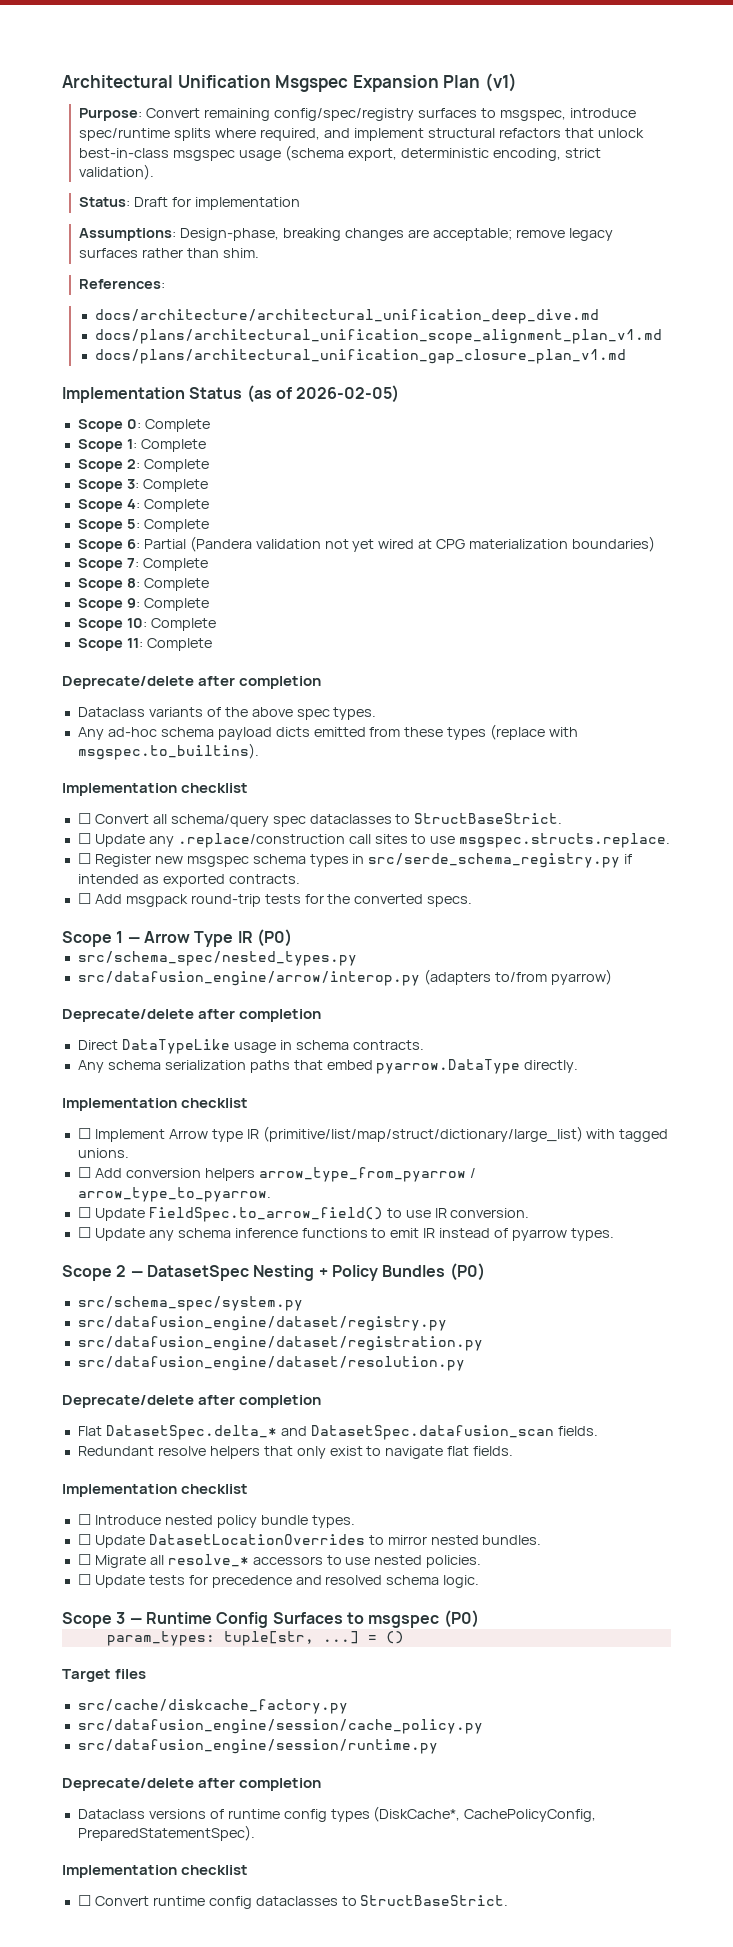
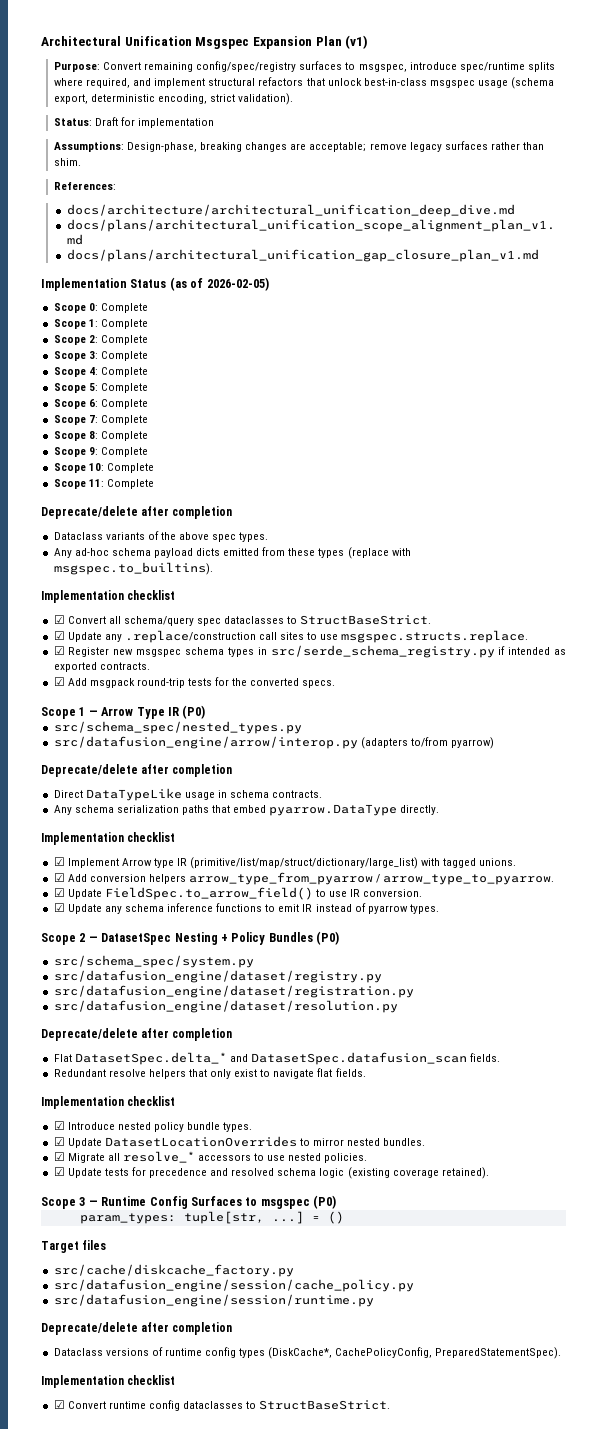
[143,536,656,552] Partial (Pandera validation not yet wired at CPG materialization boundaries) -> [100,399,148,409] Complete
[77,813,91,824] ☐ -> [53,615,65,624] ☑
[77,833,91,844] ☐ -> [53,631,65,640] ☑
[77,853,91,864] ☐ -> [53,646,65,655] ☑
[77,893,91,904] ☐ -> [53,677,65,686] ☑
[77,1128,91,1139] ☐ -> [53,857,65,866] ☑
[77,1167,91,1178] ☐ -> [53,873,65,882] ☑
[77,1207,91,1218] ☐ -> [53,888,65,897] ☑
[77,1227,91,1238] ☐ -> [53,903,65,912] ☑
[77,1514,91,1525] ☐ -> [53,1121,65,1130] ☑
[77,1534,91,1545] ☐ -> [53,1137,65,1146] ☑
[77,1554,91,1565] ☐ -> [53,1152,65,1161] ☑
[77,1574,91,1585] ☐ -> [53,1167,65,1176] ☑
[443,1575,480,1588] logic. -> [319,1167,489,1179] logic (existing coverage retained).
[77,1895,91,1906] ☐ -> [53,1400,65,1409] ☑

